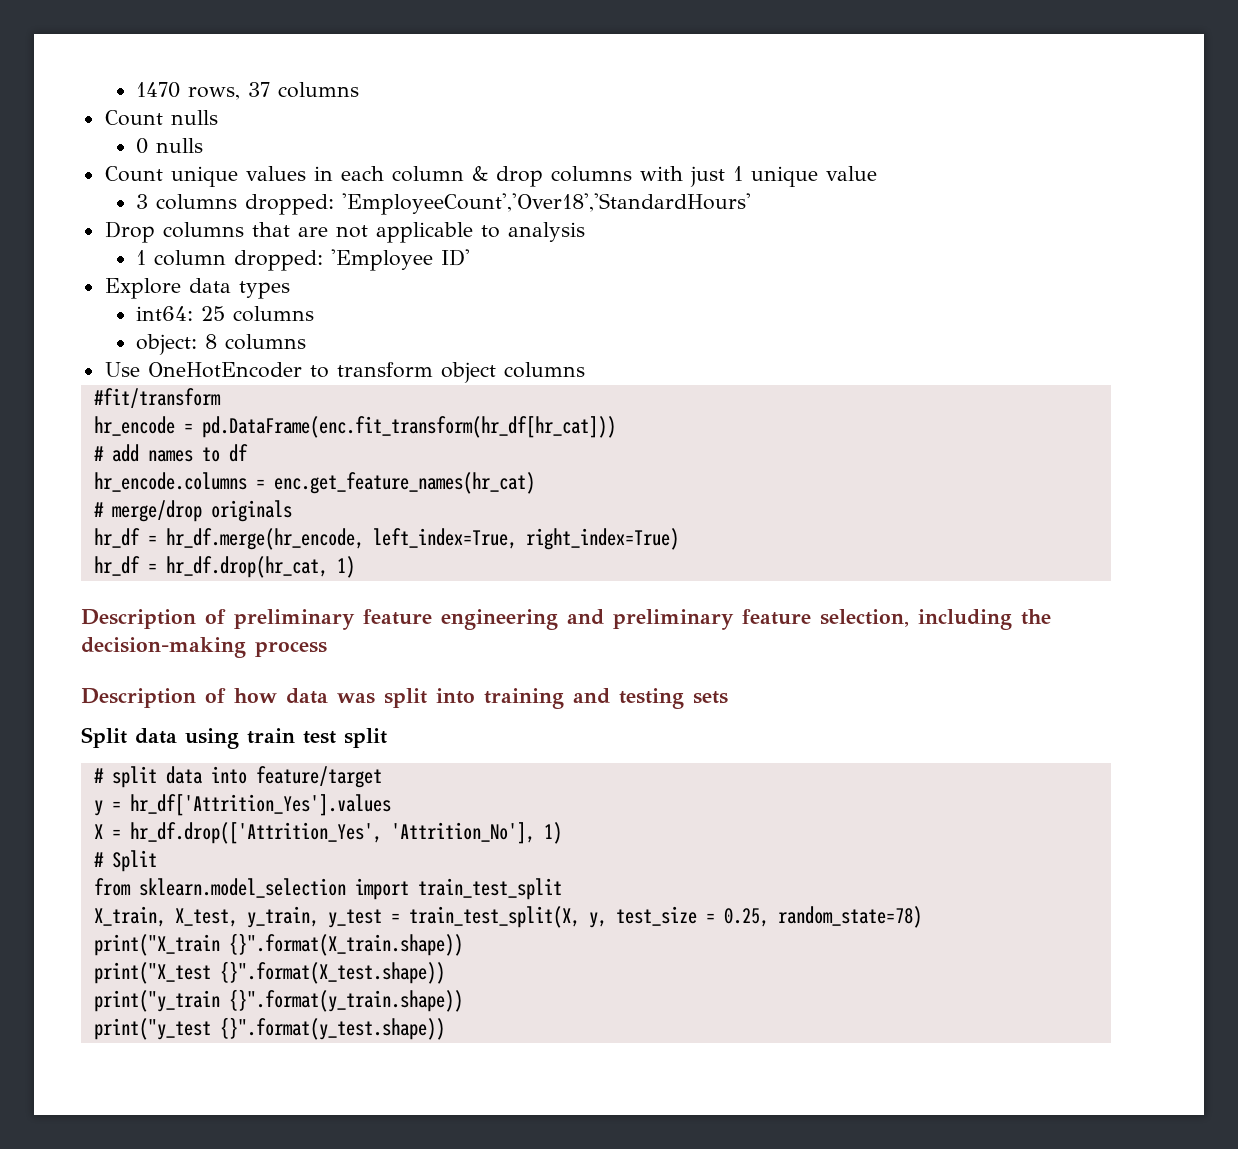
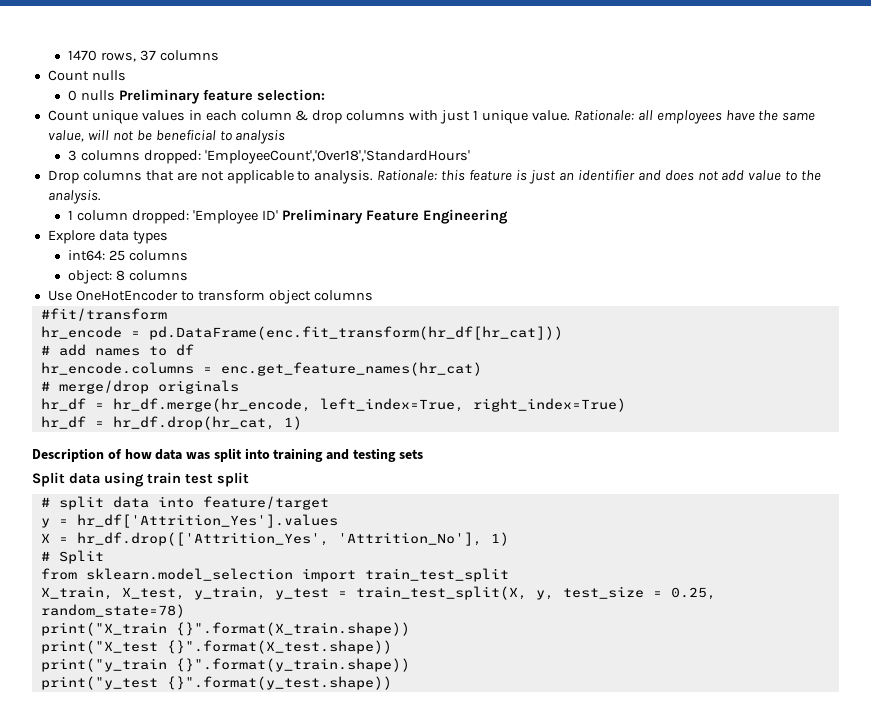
(204, 145) none -> [119,89,325,104] Preliminary feature selection:
[825,166,877,181] value -> [531,110,816,124] [47,130,286,144] value. Rationale: all employees have the same value, will not be beneficial to analysis
[507,222,585,242] analysis -> [314,170,822,184] [47,190,101,204] analysis. Rationale: this feature is just an identifier and does not add value to the analysis.
(471, 257) none -> [281,209,508,224] Preliminary Feature Engineering
[81,609,1051,630] [81,637,327,658] // Description of preliminary feature engineering and preliminary feature selection, including the decision-making process -> (302, 423) none

